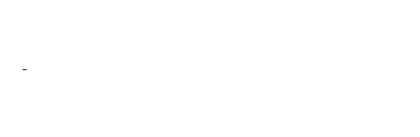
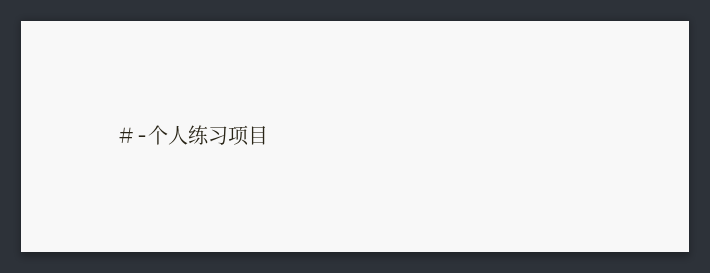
[22,69,27,74] - -> [116,125,268,146] ＃-个人练习项目

